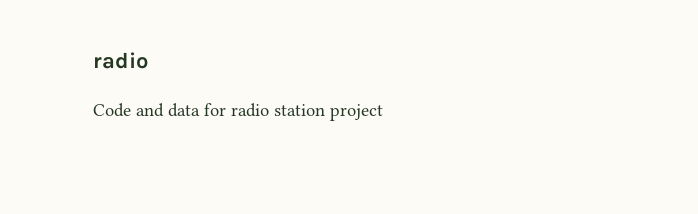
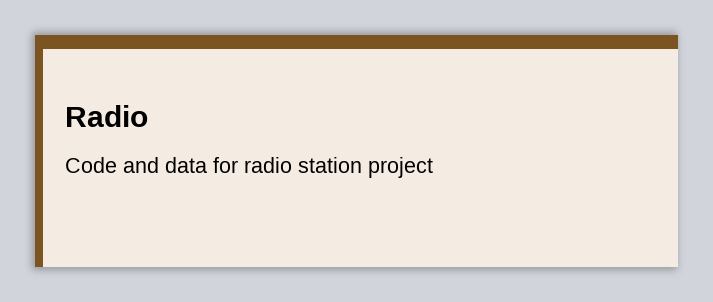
[93,52,148,69] radio -> [65,105,148,127] Radio

